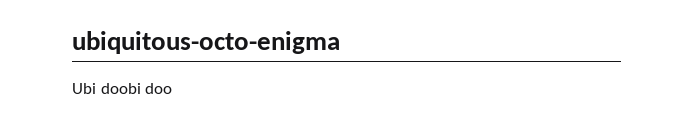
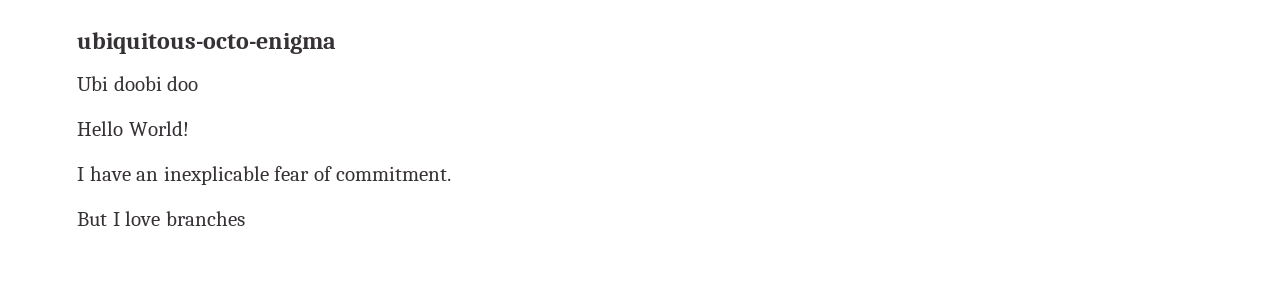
(173, 88) none -> [77,121,189,136] [77,166,452,185] [77,211,245,226] // Hello World! // I have an inexplicable fear of commitment. // But I love branches

